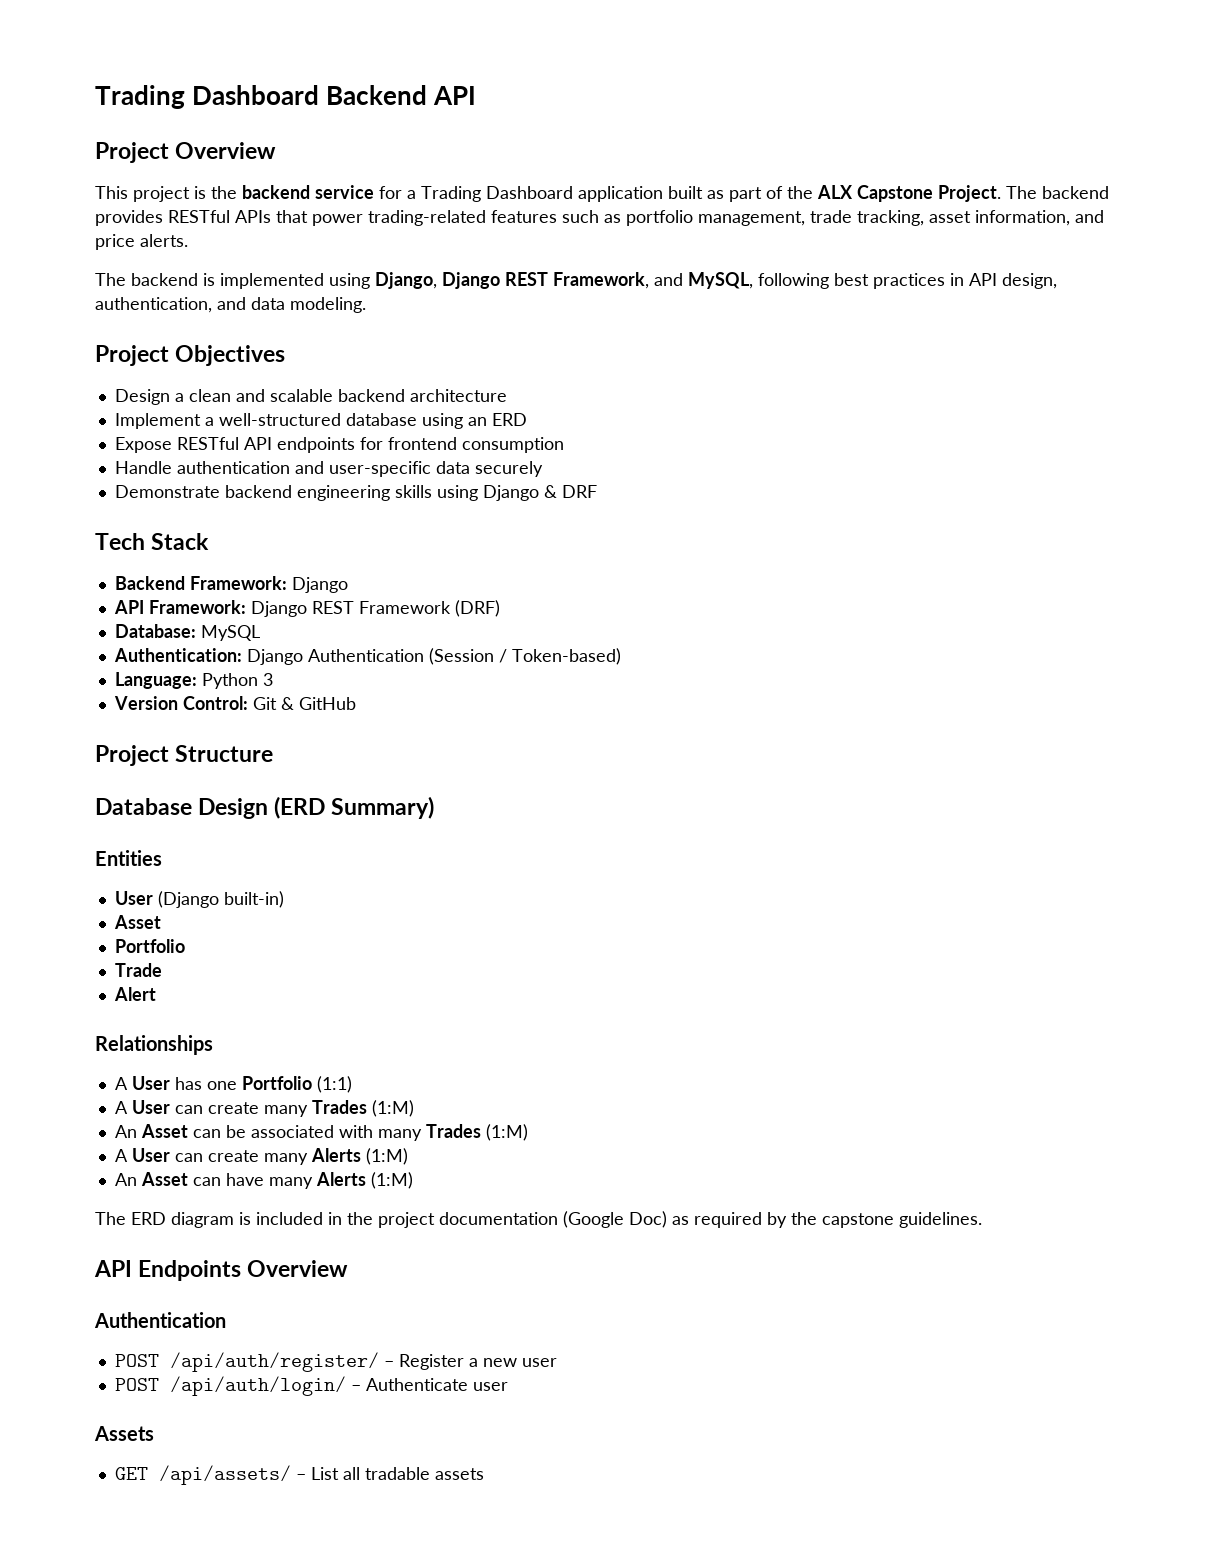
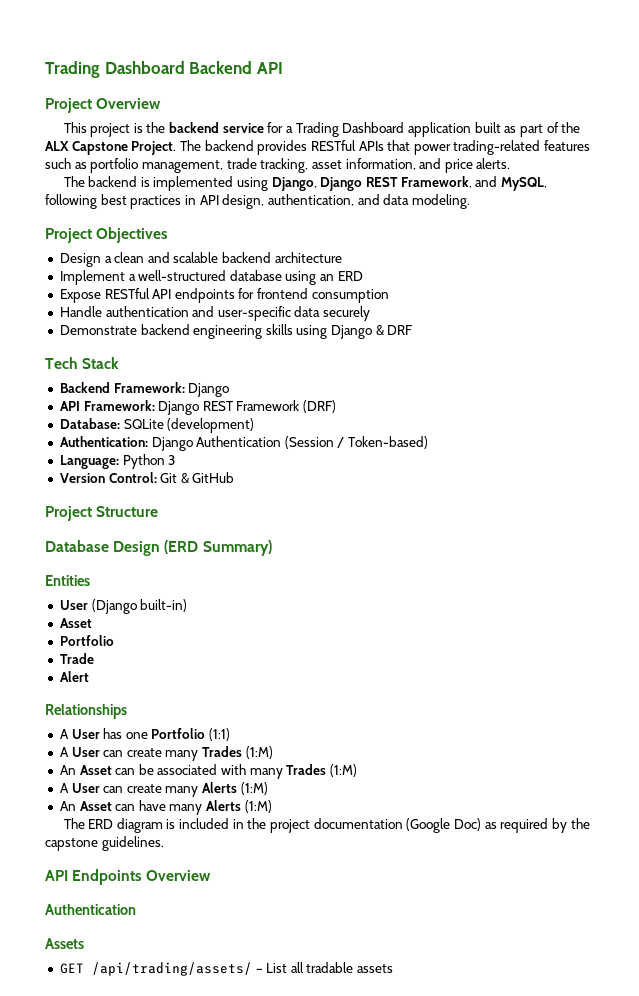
[200,625,260,641] MySQL -> [123,418,255,433] SQLite (development)
[114,1352,557,1372] [114,1376,508,1396] // POST /api/auth/register/ – Register a new user // POST /api/auth/login/ – Authenticate user -> (136, 909) none
[158,1465,291,1485] /api/assets/ -> [91,962,252,976] /api/trading/assets/

